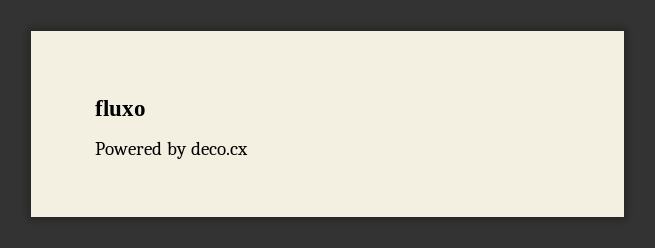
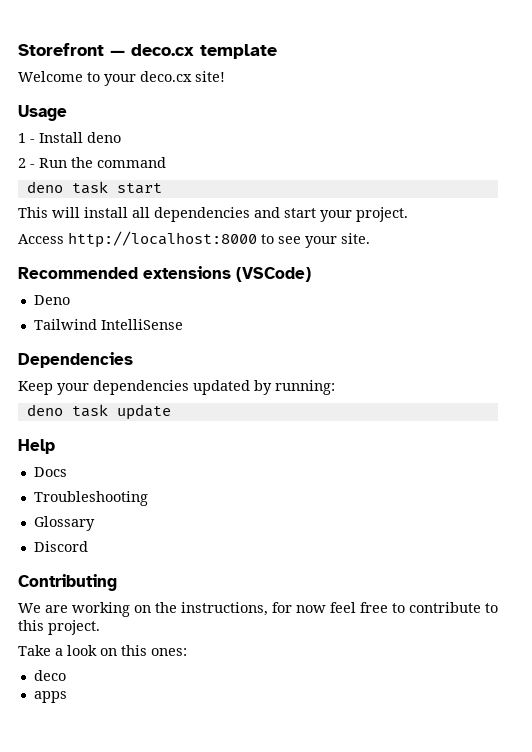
[95,100,146,116] [95,141,249,159] fluxo // Powered by deco.cx -> [18,43,277,59] [18,71,225,86] [18,105,67,121] [18,132,121,143] [18,157,166,168] [26,181,162,194] [18,207,408,222] [18,231,370,248] [18,266,311,282] [33,295,70,305] [33,319,183,330] [18,352,133,368] [18,380,335,395] [26,404,171,420] [18,439,55,454] [33,467,67,477] [33,491,148,506] [33,516,95,531] [33,541,88,552] [18,574,117,591] [18,602,498,617] [18,620,100,635] [18,645,187,656] [33,670,66,681] [33,691,67,703] Storefront — deco.cx template // Welcome to your deco.cx site! // Usage // 1 - Install deno // 2 - Run the command // deno task start // This will install all dependencies and start your project. // Access http://localhost:8000 to see your site. // Recommended extensions (VSCode) // Deno // Tailwind IntelliSense // Dependencies // Keep your dependencies updated by running: // deno task update // Help // Docs // Troubleshooting // Glossary // Discord // Contributing // We are working on the instructions, for now feel free to contribute to this project. // Take a look on this ones: // deco // apps

